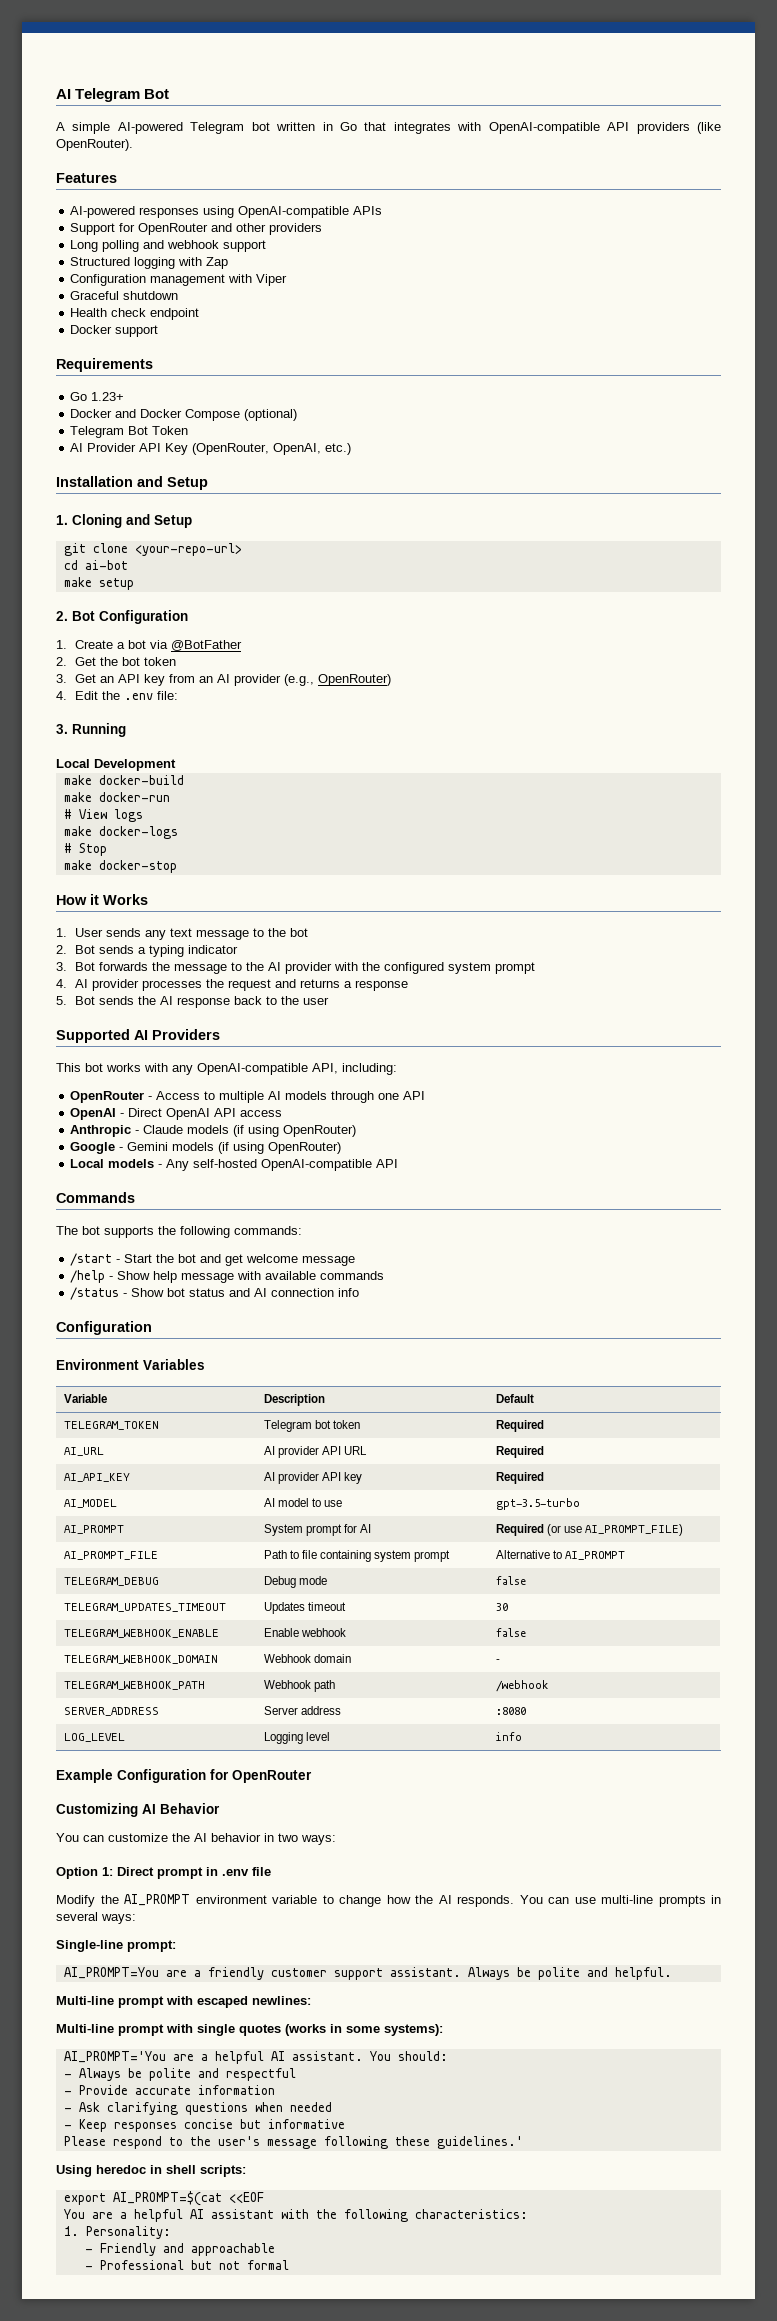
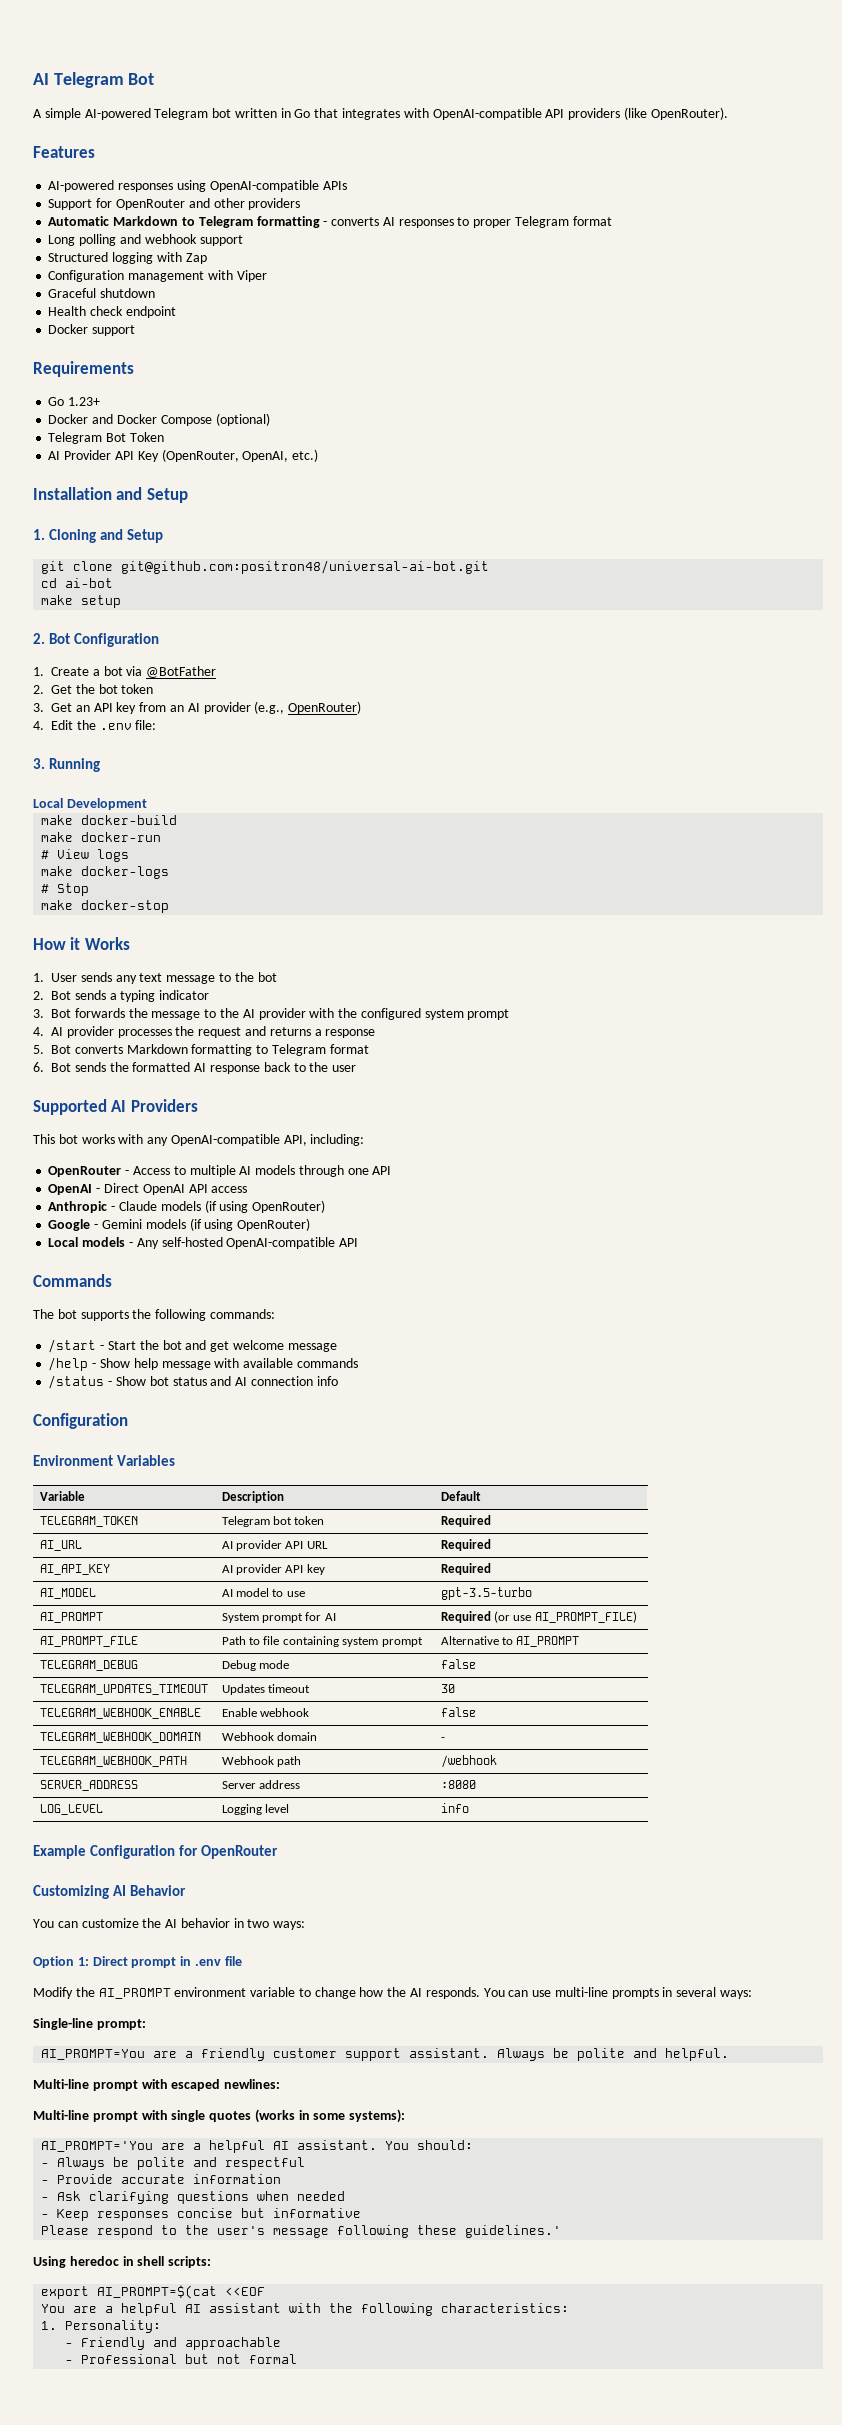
(323, 229) none -> [48,216,612,228] // Automatic Markdown to Telegram formatting - converts AI responses to proper Telegram format
[134,543,242,556] <your-repo-url> -> [121,560,490,574] git@github.com:positron48/universal-ai-bot.git
(95, 1000) none -> [74,1044,369,1056] [33,1062,72,1072] converts Markdown formatting to Telegram format // 6. Bot
(156, 1000) none -> [132,1062,191,1072] formatted

